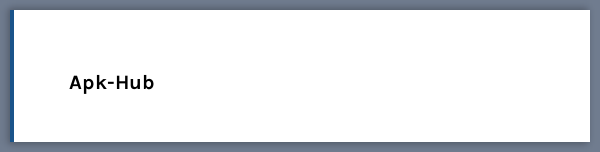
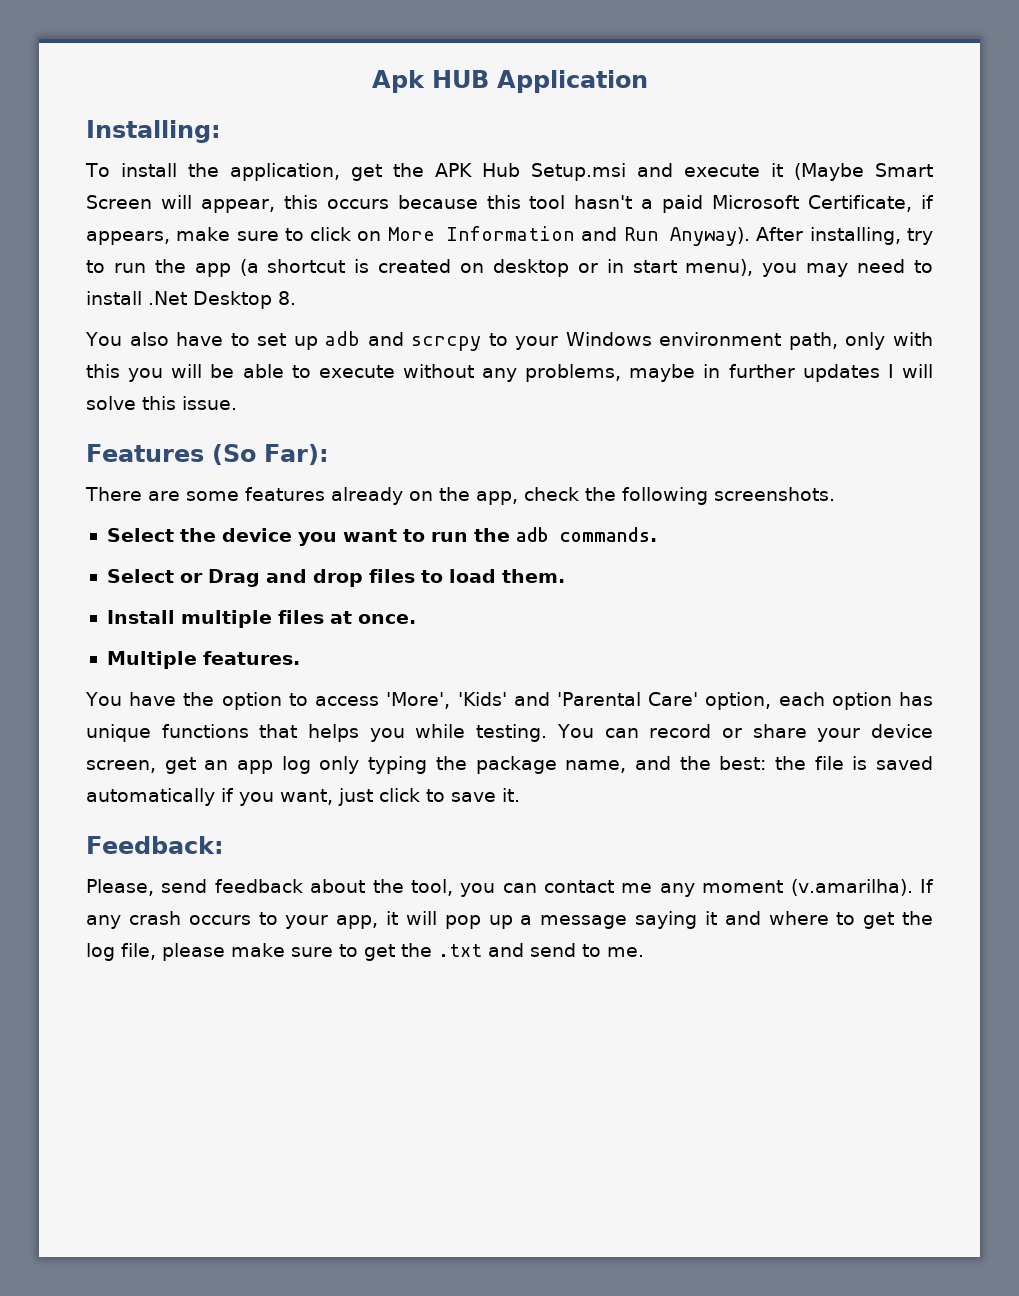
[69,74,155,94] Apk-Hub -> [371,70,648,93] [86,120,221,143] [85,163,933,181] [86,195,934,213] [86,226,934,246] [86,259,933,277] [86,291,296,309] [85,331,934,351] [86,364,933,382] [86,396,237,410] [86,444,329,465] [85,487,835,505] [106,527,657,546] [106,569,565,587] [106,610,416,628] [106,651,300,669] [85,692,934,710] [86,724,934,742] [86,756,933,774] [86,788,520,806] [86,836,224,854] [86,879,934,897] [86,911,934,929] [86,943,644,961] Apk HUB Application // Installing: // To install the application, get the APK Hub Setup.msi and execute it (Maybe Smart Screen will appear, this occurs because this tool hasn't a paid Microsoft Certificate, if appears, make sure to click on More Information and Run Anyway). After installing, try to run the app (a shortcut is created on desktop or in start menu), you may need to install .Net Desktop 8. // You also have to set up adb and scrcpy to your Windows environment path, only with this you will be able to execute without any problems, maybe in further updates I will solve this issue. // Features (So Far): // There are some features already on the app, check the following screenshots. // Select the device you want to run the adb commands. // Select or Drag and drop files to load them. // Install multiple files at once. // Multiple features. // You have the option to access 'More', 'Kids' and 'Parental Care' option, each option has unique functions that helps you while testing. You can record or share your device screen, get an app log only typing the package name, and the best: the file is saved automatically if you want, just click to save it. // Feedback: // Please, send feedback about the tool, you can contact me any moment (v.amarilha). If any crash occurs to your app, it will pop up a message saying it and where to get the log file, please make sure to get the .txt and send to me.

